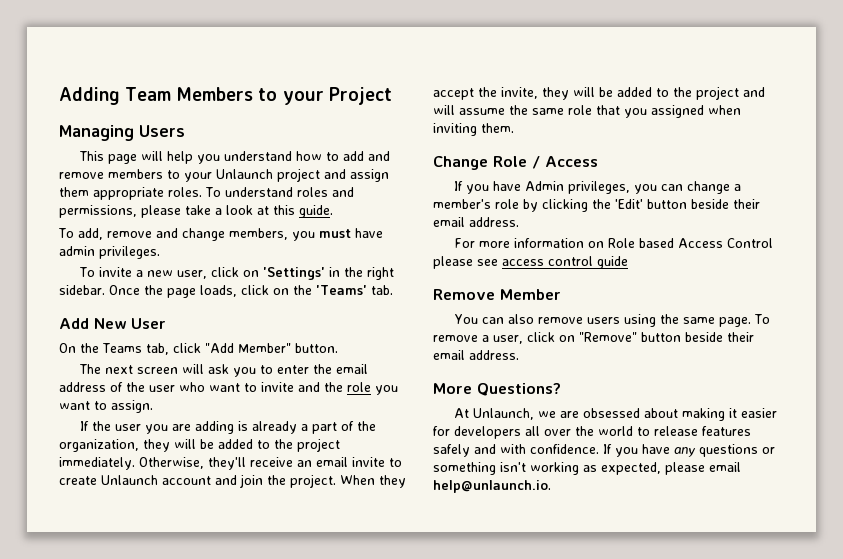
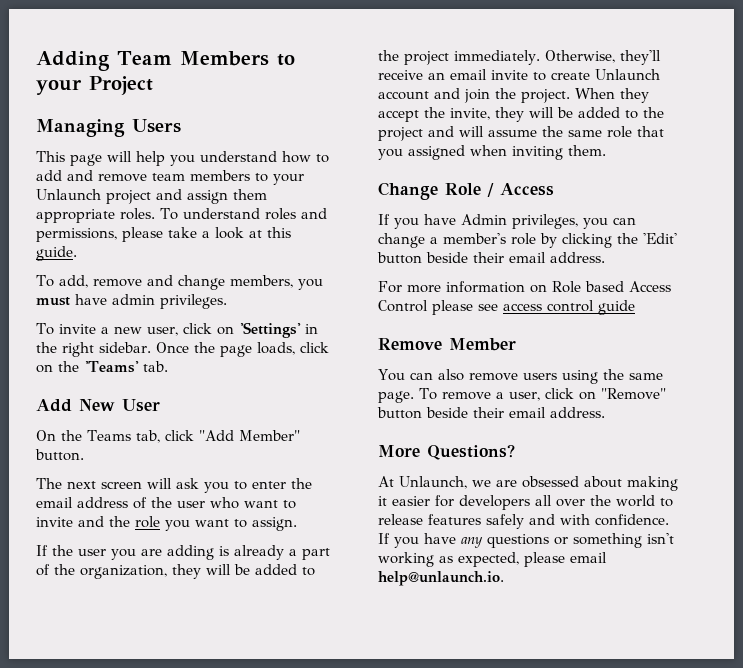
(104, 175) none -> [152,173,185,181] team

